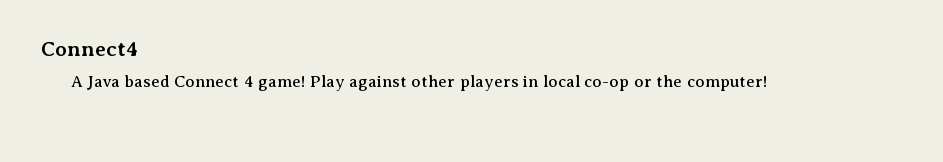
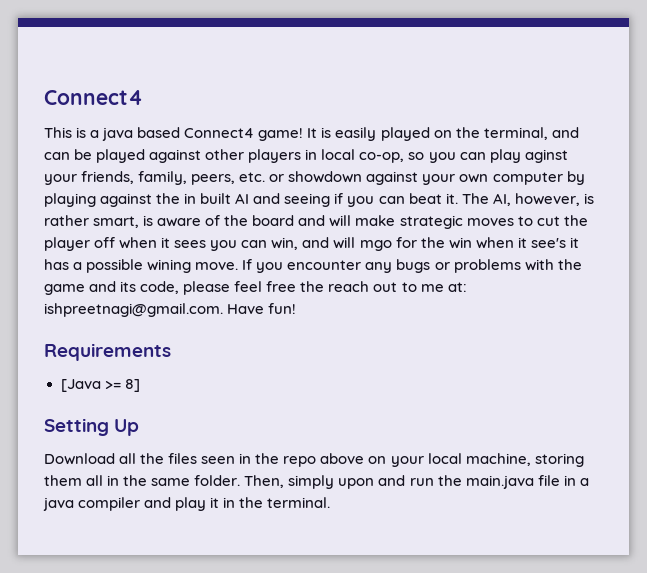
[70,75,345,91] A Java based Connect 4 game! Play -> [44,127,579,141] [44,149,146,163] This is a java based Connect4 game! It is easily played on the terminal, and can be played
[584,75,767,91] co-op or the computer! -> [359,149,568,163] [44,171,585,185] [44,193,594,207] [44,215,588,229] [44,237,579,251] [44,259,582,273] [44,281,467,295] [44,303,297,317] [44,343,171,361] [60,379,140,392] [44,418,140,436] [44,453,584,467] [44,475,589,489] [43,497,331,511] co-op, so you can play aginst your friends, family, peers, etc. or showdown against your own computer by playing against the in built AI and seeing if you can beat it. The AI, however, is rather smart, is aware of the board and will make strategic moves to cut the player off when it sees you can win, and will mgo for the win when it see's it has a possible wining move. If you encounter any bugs or problems with the game and its code, please feel free the reach out to me at: ishpreetnagi@gmail.com. Have fun! // Requirements // [Java >= 8] // Setting Up // Download all the files seen in the repo above on your local machine, storing them all in the same folder. Then, simply upon and run the main.java file in a java compiler and play it in the terminal.

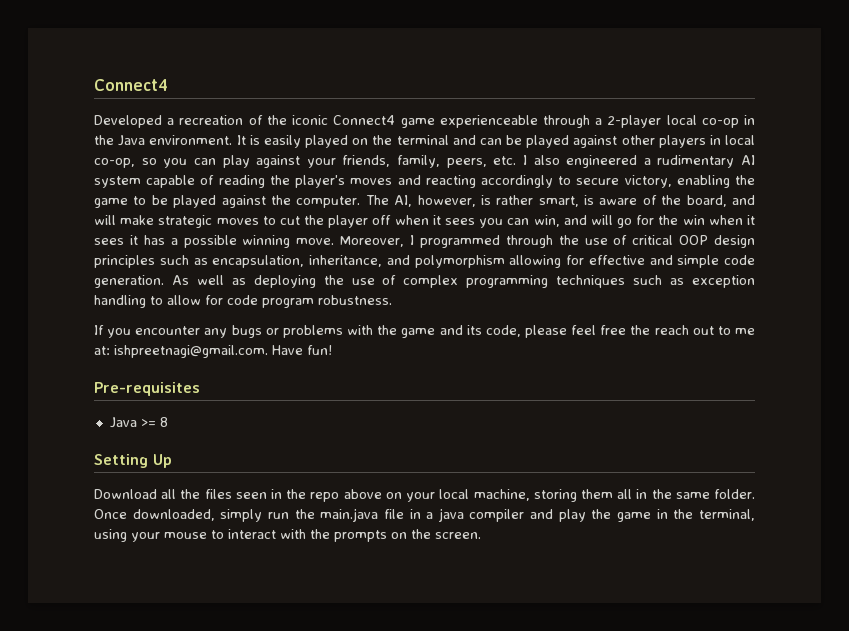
[44,127,304,141] This is a java based Connect4 game! -> [94,115,755,128] [94,135,233,146] Developed a recreation of the iconic Connect4 game experienceable through a 2-player local co-op in the Java environment.
[483,127,548,140] terminal, -> [396,135,449,145] terminal
[524,149,568,163] aginst -> [256,155,301,168] against
[269,171,585,185] [44,193,458,207] or showdown against your own computer by playing against the in built AI and seeing if you can beat it. -> [522,155,755,168] [94,175,755,188] [94,195,361,208] I also engineered a rudimentary AI system capable of reading the player's moves and reacting accordingly to secure victory, enabling the game to be played against the computer.
[252,215,295,226] board -> [686,195,727,207] board,
[359,240,392,251] mgo -> [617,218,633,228] go
[530,238,566,248] see's -> [94,238,124,245] sees
[147,259,239,273] wining move. -> [242,235,755,248] [94,255,755,268] [94,275,755,288] [94,295,392,308] winning move. Moreover, I programmed through the use of critical OOP design principles such as encapsulation, inheritance, and polymorphism allowing for effective and simple code generation. As well as deploying the use of complex programming techniques such as exception handling to allow for code program robustness. //
[44,343,171,361] [60,379,140,392] Requirements // [Java >= 8] -> [94,382,200,396] [109,417,168,428] Pre-requisites // Java >= 8
[244,475,406,489] Then, simply upon and -> [94,509,263,522] Once downloaded, simply
[210,497,331,508] it in the terminal. -> [591,509,755,522] [94,529,481,542] the game in the terminal, using your mouse to interact with the prompts on the screen.

